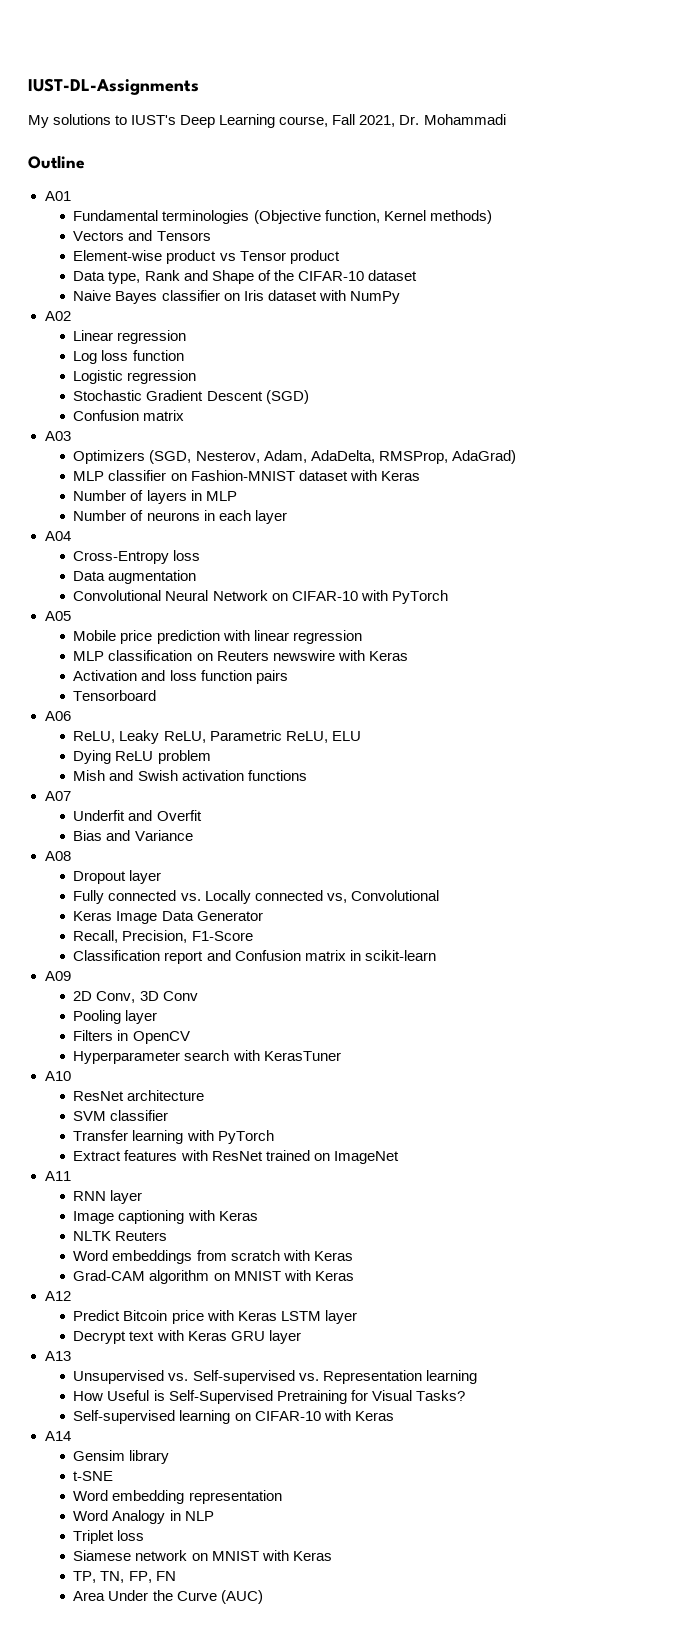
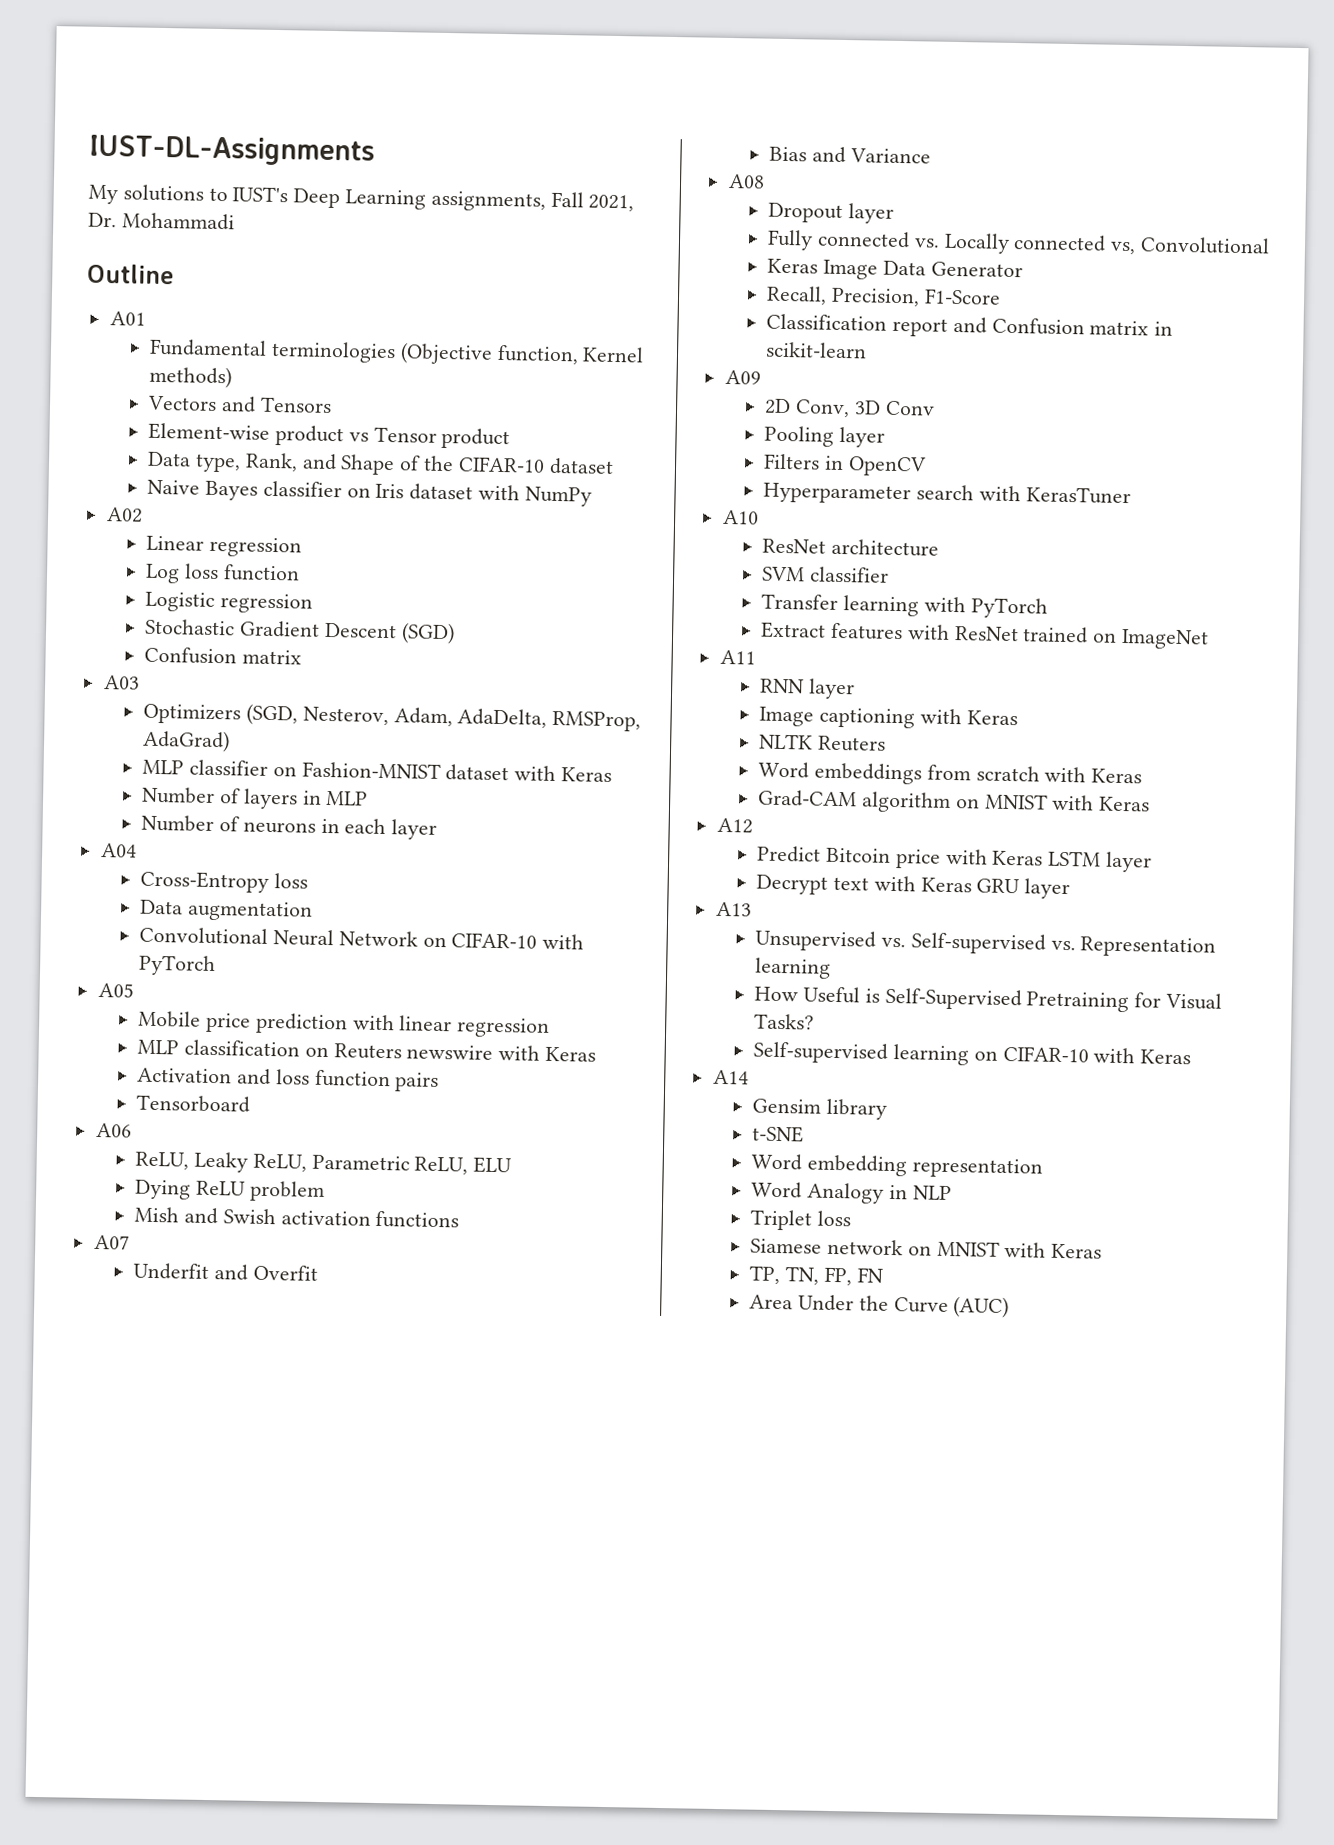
[279,116,329,127] course, -> [430,190,546,212] assignments,
[144,270,180,281] Rank -> [244,452,298,472] Rank,

